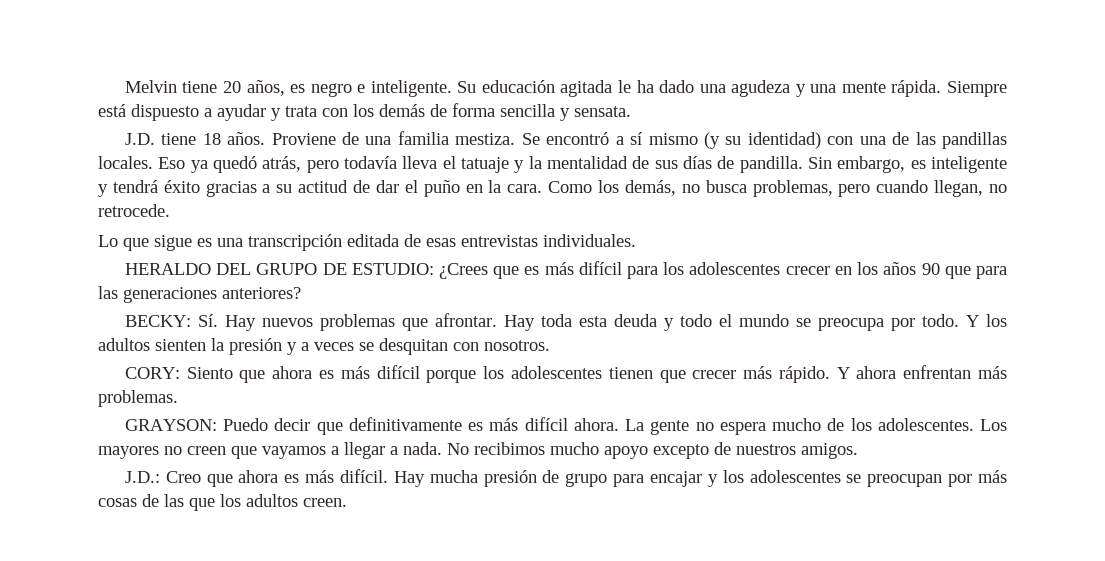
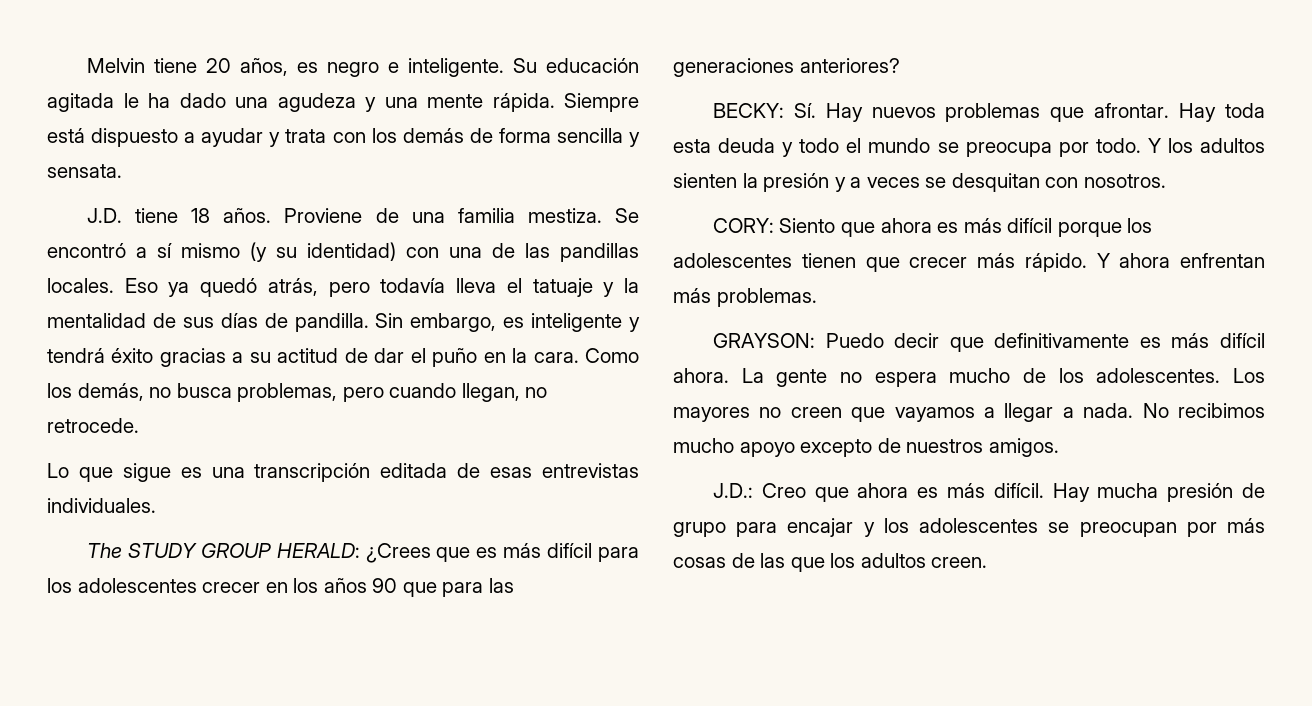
[124,263,434,275] HERALDO DEL GRUPO DE ESTUDIO: -> [86,543,360,558] The STUDY GROUP HERALD:

